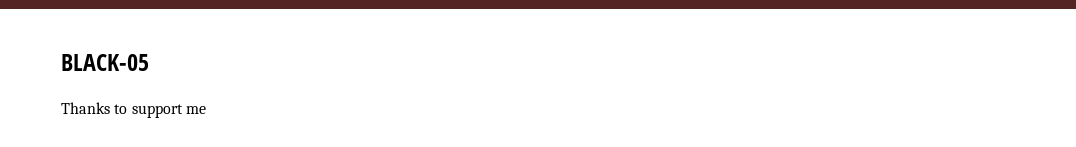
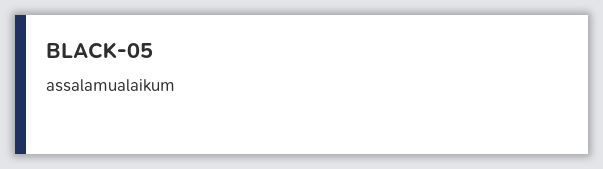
[61,102,206,118] Thanks to support me -> [46,79,175,92] assalamualaikum

